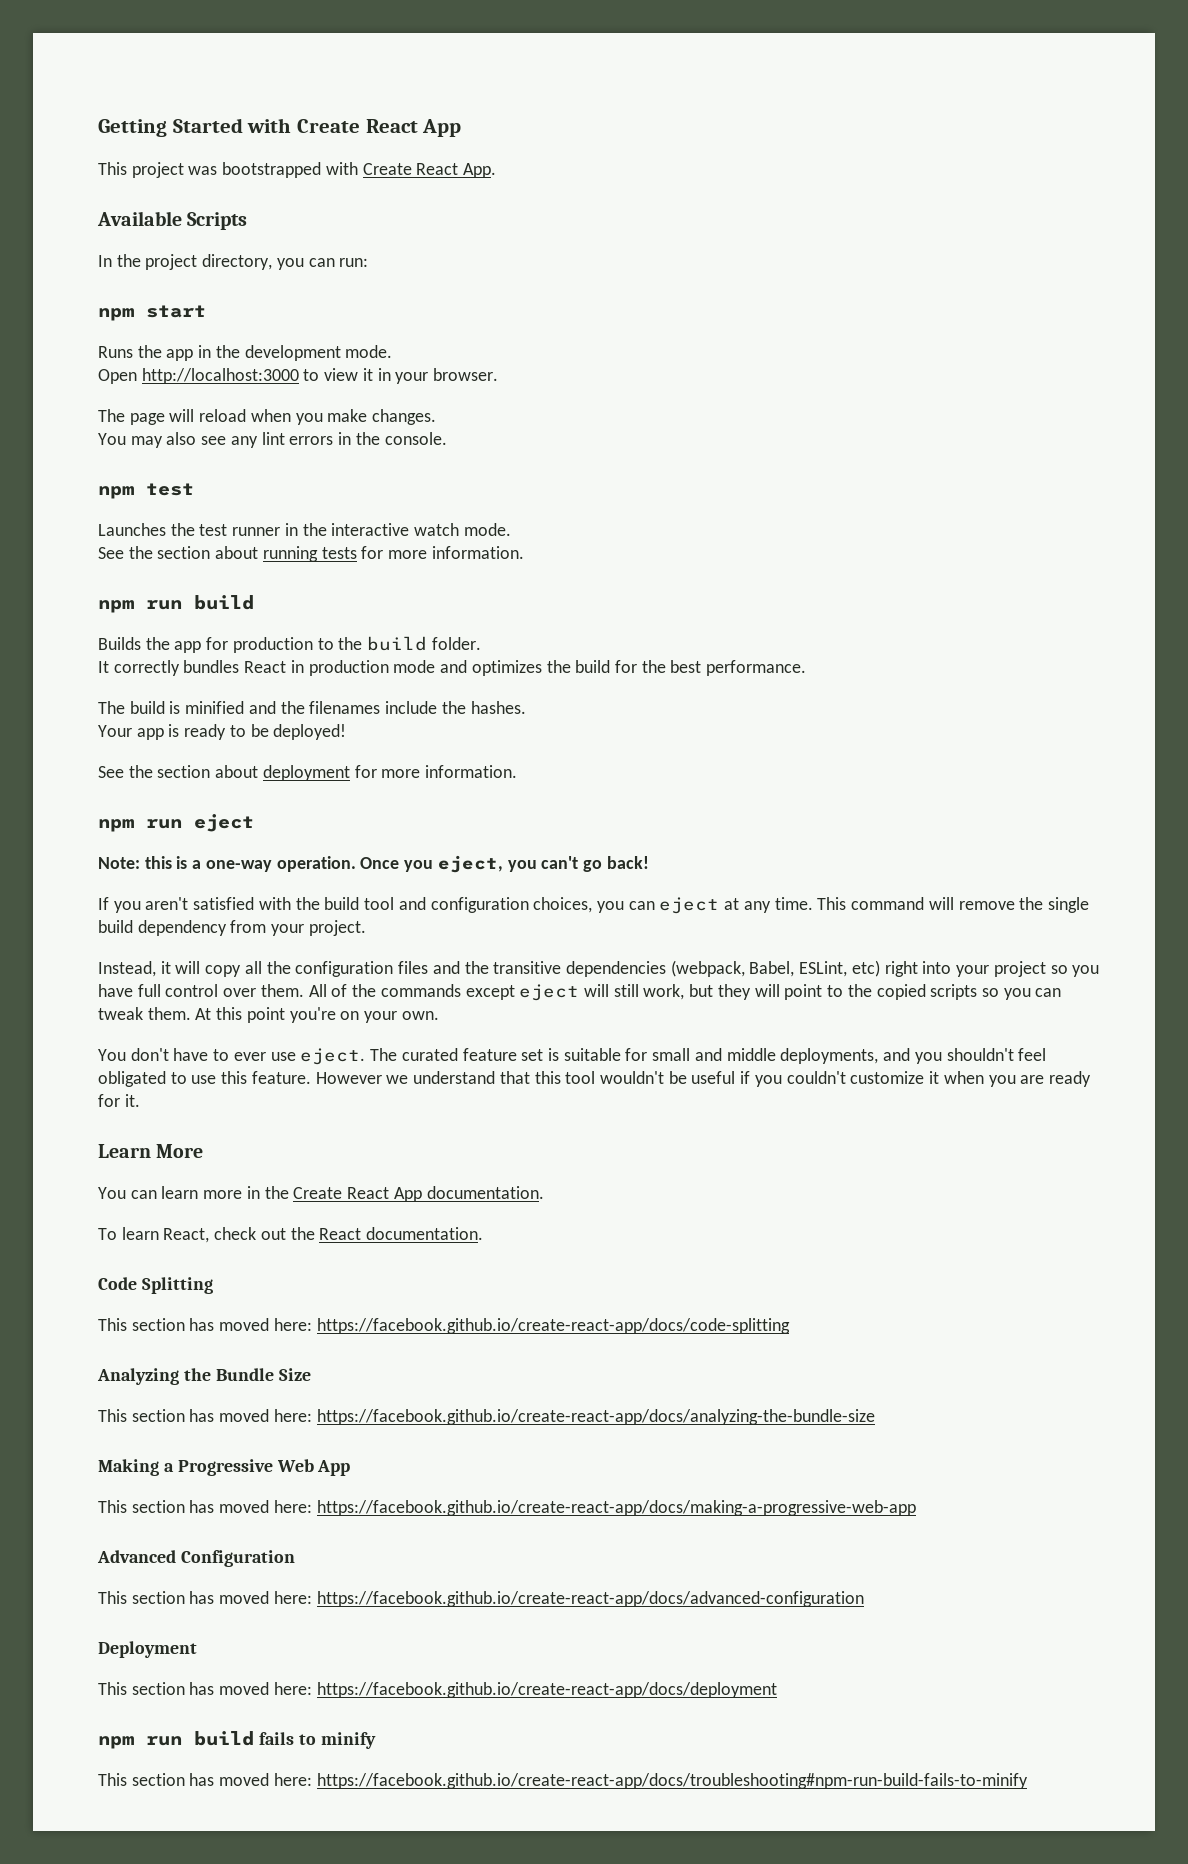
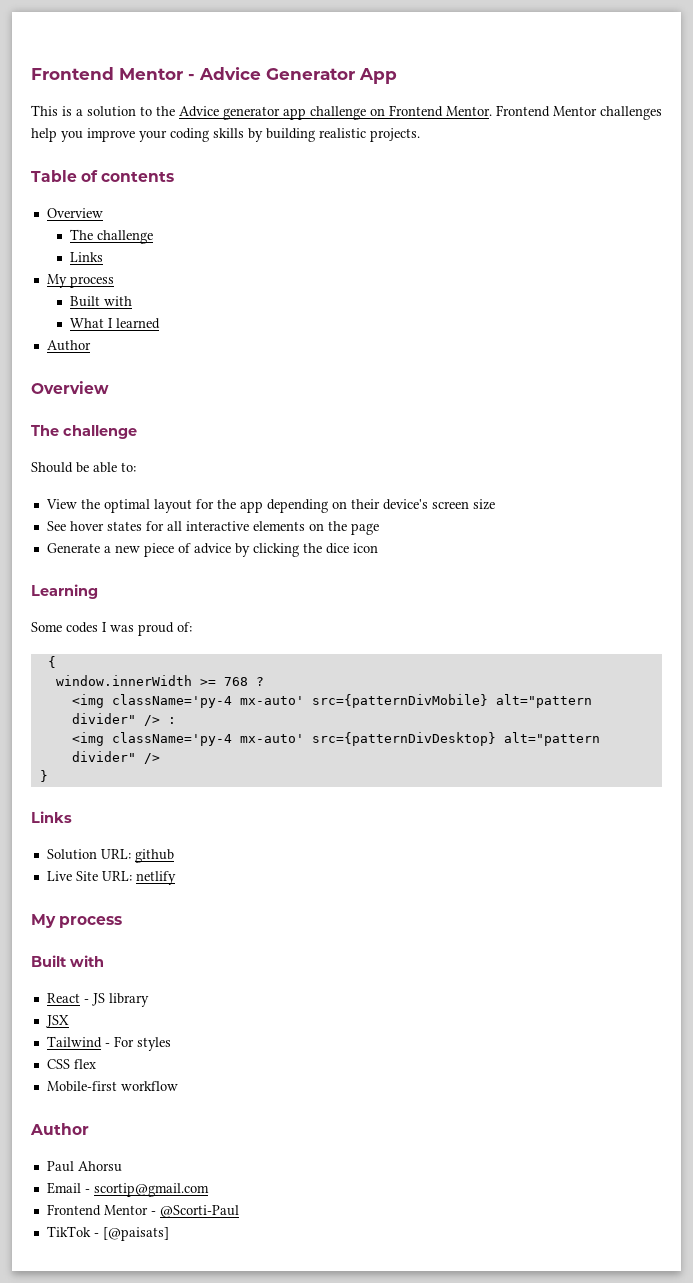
[98,118,462,137] [98,162,497,178] [97,211,248,230] [98,254,369,270] [98,305,206,321] [98,345,393,361] [98,368,499,384] [98,409,437,425] [98,432,447,448] [98,483,194,499] [98,523,511,536] [98,546,524,562] [98,595,254,613] [98,636,481,653] [98,660,807,676] [98,701,526,714] [98,724,347,740] [98,765,518,781] [98,814,254,832] [98,855,649,873] [98,897,1089,914] [98,920,366,936] [98,960,1100,977] [98,984,1062,1001] [98,1007,439,1023] [98,1048,1047,1065] [98,1071,1091,1087] [98,1094,140,1107] [98,1144,204,1158] [98,1186,544,1202] [98,1227,484,1243] [98,1277,213,1294] [98,1318,790,1334] [97,1368,311,1385] [98,1409,875,1425] [98,1459,351,1476] [98,1500,916,1516] [97,1550,295,1567] [98,1591,864,1607] [98,1641,197,1658] [98,1682,777,1698] [98,1731,376,1749] [98,1773,1028,1789] Getting Started with Create React App // This project was bootstrapped with Create React App. // Available Scripts // In the project directory, you can run: // npm start // Runs the app in the development mode. // Open http://localhost:3000 to view it in your browser. // The page will reload when you make changes. // You may also see any lint errors in the console. // npm test // Launches the test runner in the interactive watch mode. // See the section about running tests for more information. // npm run build // Builds the app for production to the build folder. // It correctly bundles React in production mode and optimizes the build for the best performance. // The build is minified and the filenames include the hashes. // Your app is ready to be deployed! // See the section about deployment for more information. // npm run eject // Note: this is a one-way operation. Once you eject, you can't go back! // If you aren't satisfied with the build tool and configuration choices, you can eject at any time. This command will remove the single build dependency from your project. // Instead, it will copy all the configuration files and the transitive dependencies (webpack, Babel, ESLint, etc) right into your project so you have full control over them. All of the commands except eject will still work, but they will point to the copied scripts so you can tweak them. At this point you're on your own. // You don't have to ever use eject. The curated feature set is suitable for small and middle deployments, and you shouldn't feel obligated to use this feature. However we understand that this tool wouldn't be useful if you couldn't customize it when you are ready for it. // Learn More // You can learn more in the Create React App documentation. // To learn React, check out the React documentation. // Code Splitting // This section has moved here: https://facebook.github.io/create-react-app/docs/code-splitting // Analyzing the Bundle Size // This section has moved here: https://facebook.github.io/create-react-app/docs/analyzing-the-bundle-size // Making a Progressive Web App // This section has moved here: https://facebook.github.io/create-react-app/docs/making-a-progressive-web-app // Advanced Configuration // This section has moved here: https://facebook.github.io/create-react-app/docs/advanced-configuration // Deployment // This section has moved here: https://facebook.github.io/create-react-app/docs/deployment // npm run build fails to minify // This section has moved here: https://facebook.github.io/create-react-app/docs/troubleshooting#npm-run-build-fails-to-minify -> [31,67,397,84] [31,105,662,120] [31,128,420,142] [31,170,175,182] [46,208,103,218] [70,229,154,244] [70,252,104,262] [46,274,114,288] [70,296,133,307] [70,318,161,329] [46,340,91,351] [31,381,109,394] [31,425,137,439] [31,462,136,473] [45,499,495,513] [46,521,379,535] [46,543,378,557] [31,584,98,599] [31,622,192,636] [47,656,56,668] [55,675,264,686] [71,694,592,708] [71,713,176,726] [71,732,600,746] [71,751,160,764] [39,770,48,782] [31,811,72,823] [46,849,174,863] [46,871,176,885] [31,914,123,928] [31,955,104,967] [46,993,149,1007] [45,1015,69,1028] [46,1036,171,1051] [46,1059,96,1069] [46,1081,178,1092] [30,1123,89,1135] [46,1161,122,1172] [46,1182,209,1197] [46,1204,239,1218] [46,1226,169,1241] Frontend Mentor - Advice Generator App // This is a solution to the Advice generator app challenge on Frontend Mentor. Frontend Mentor challenges help you improve your coding skills by building realistic projects. // Table of contents // Overview // The challenge // Links // My process // Built with // What I learned // Author // Overview // The challenge // Should be able to: // View the optimal layout for the app depending on their device's screen size // See hover states for all interactive elements on the page // Generate a new piece of advice by clicking the dice icon // Learning // Some codes I was proud of: // { // window.innerWidth >= 768 ? // <img className='py-4 mx-auto' src={patternDivMobile} alt="pattern divider" /> : // <img className='py-4 mx-auto' src={patternDivDesktop} alt="pattern divider" /> // } // Links // Solution URL: github // Live Site URL: netlify // My process // Built with // React - JS library // JSX // Tailwind - For styles // CSS flex // Mobile-first workflow // Author // Paul Ahorsu // Email - scortip@gmail.com // Frontend Mentor - @Scorti-Paul // TikTok - [@paisats]

